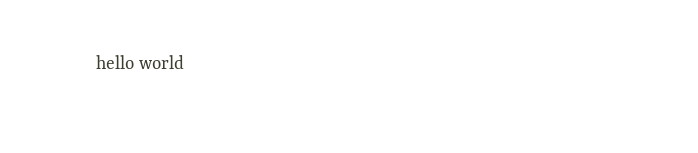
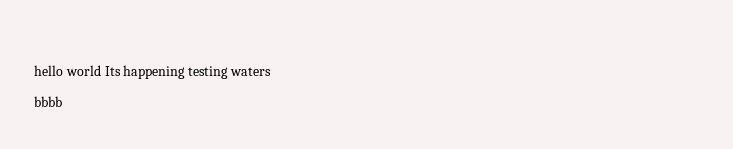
(185, 62) none -> [104,65,271,79] [34,96,62,107] Its happening testing waters // bbbb

